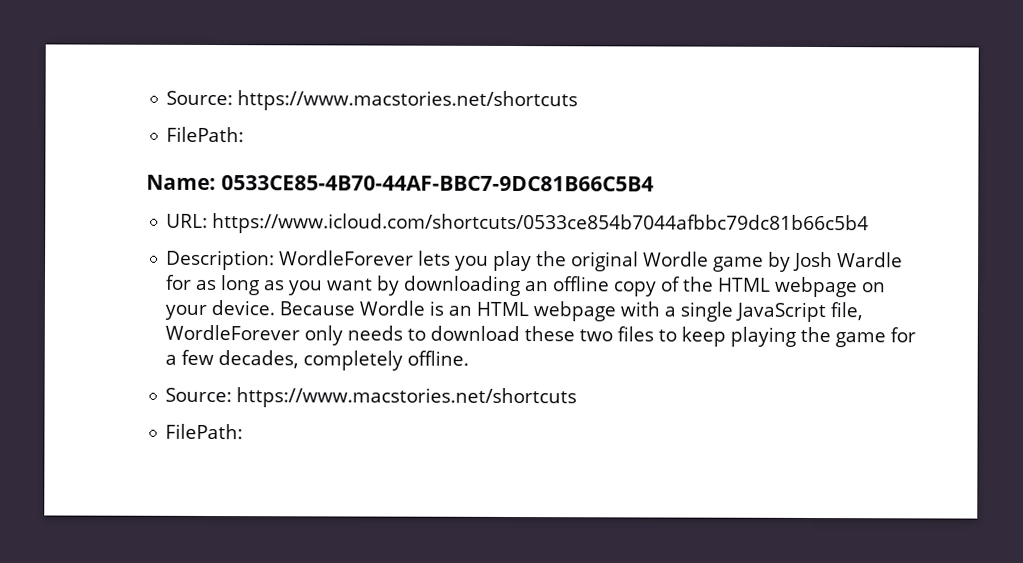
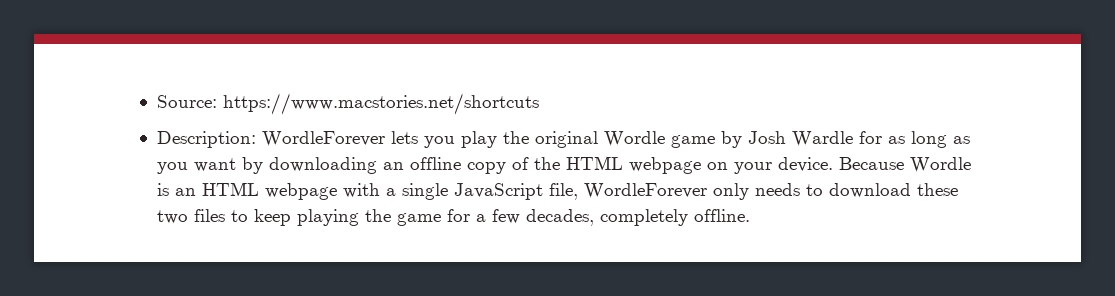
[166,90,579,112] [166,126,245,143] [146,174,654,192] [166,213,870,236] Source: https://www.macstories.net/shortcuts // FilePath: // Name: 0533CE85-4B70-44AF-BBC7-9DC81B66C5B4 // URL: https://www.icloud.com/shortcuts/0533ce854b7044afbbc79dc81b66c5b4 -> [156,93,539,115] Source: https://www.macstories.net/shortcuts
[165,387,578,409] [165,423,244,440] // Source: https://www.macstories.net/shortcuts // FilePath: -> (750, 215) none

